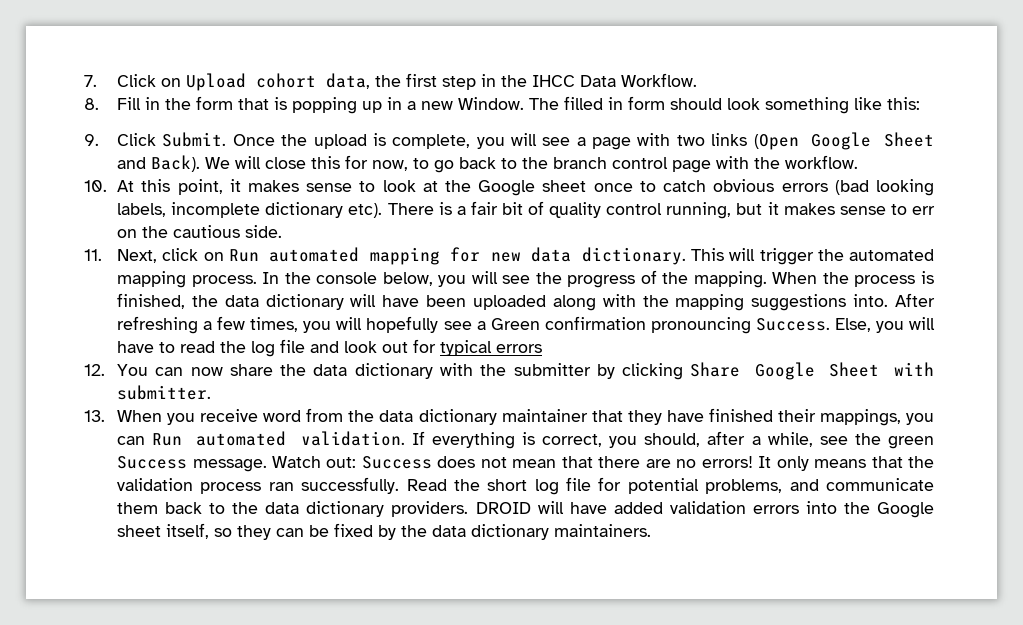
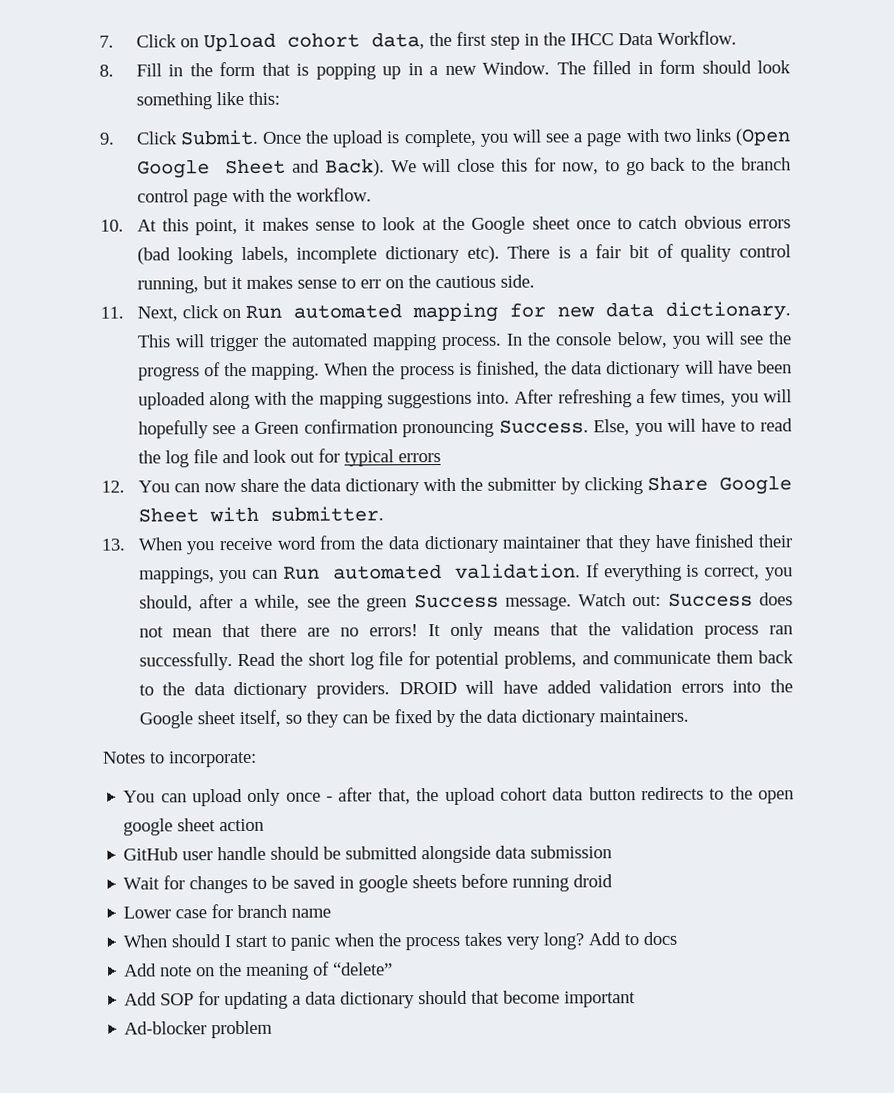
(652, 530) none -> [102,750,257,768] [123,786,794,807] [123,818,265,836] [123,845,613,864] [123,873,614,894] [123,904,332,919] [123,931,678,951] [124,961,394,980] [124,990,637,1010] [124,1020,274,1039] // Notes to incorporate: // You can upload only once - after that, the upload cohort data button redirects to the open google sheet action // GitHub user handle should be submitted alongside data submission // Wait for changes to be saved in google sheets before running droid // Lower case for branch name // When should I start to panic when the process takes very long? Add to docs // Add note on the meaning of “delete” // Add SOP for updating a data dictionary should that become important // Ad-blocker problem

